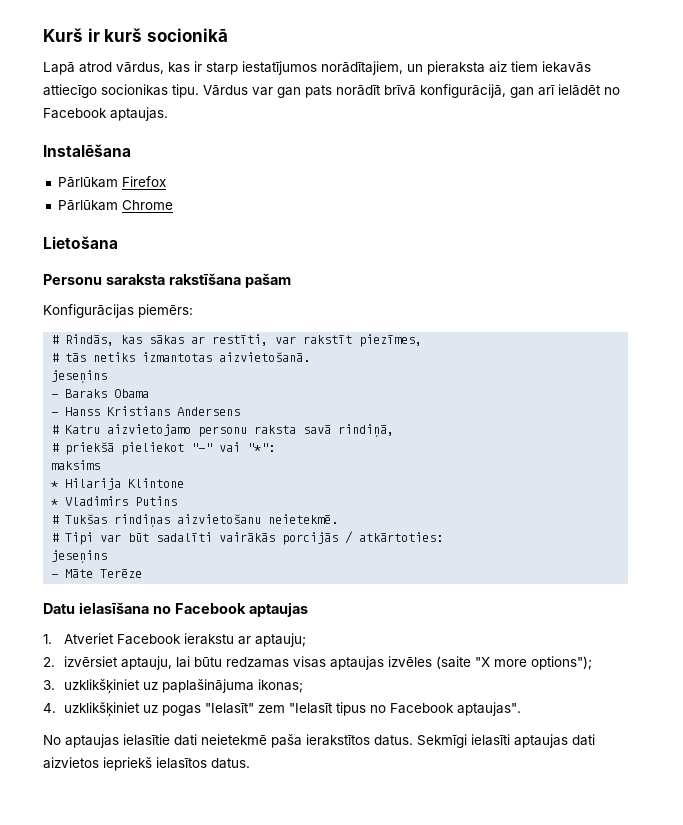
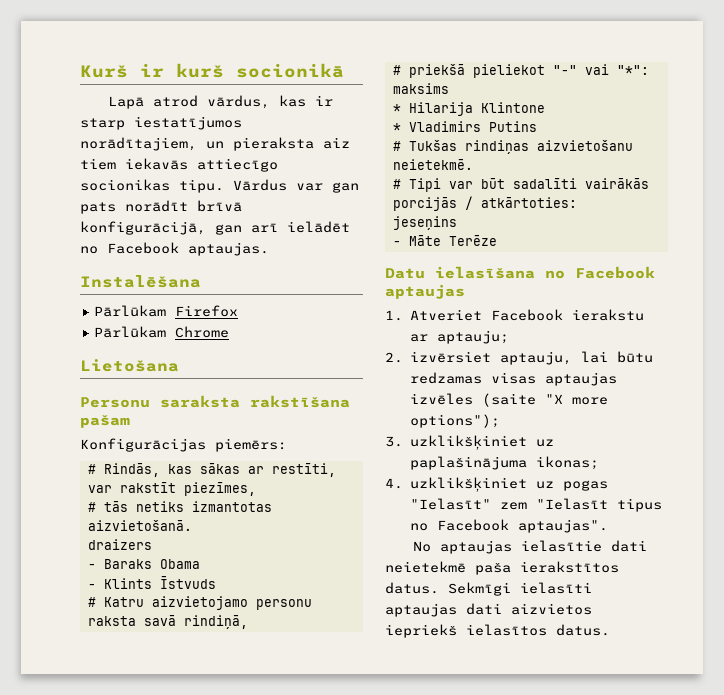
[51,370,108,383] jeseņins -> [87,539,152,550] draizers
[65,406,241,416] Hanss Kristians Andersens -> [103,576,216,589] Klints Īstvuds

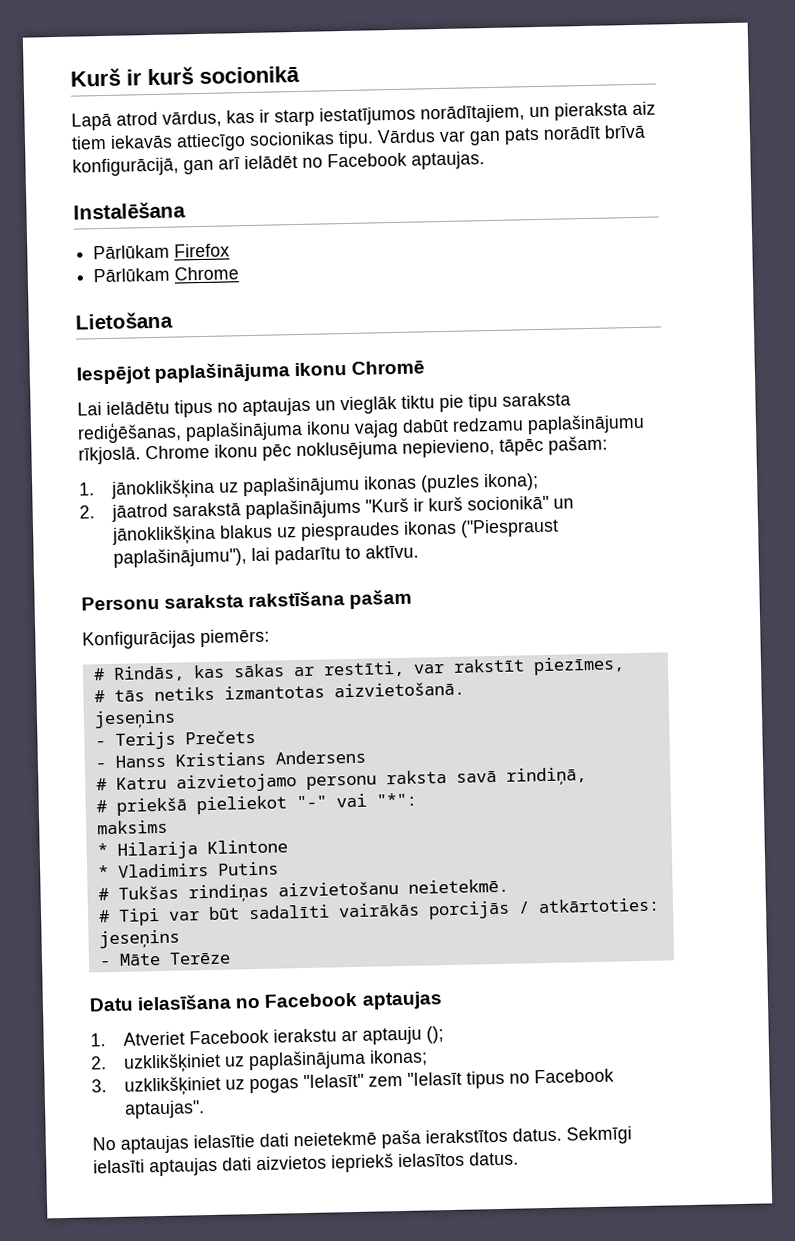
(179, 365) none -> [76,360,426,385] [77,392,571,418] [77,413,645,444] [78,435,608,465] [79,473,540,499] [79,495,575,522] [111,518,560,545] [113,544,420,568] // Iespējot paplašinājuma ikonu Chromē // Lai ielādētu tipus no aptaujas un vieglāk tiktu pie tipu saraksta rediģēšanas, paplašinājuma ikonu vajag dabūt redzamu paplašinājumu rīkjoslā. Chrome ikonu pēc noklusējuma nepievieno, tāpēc pašam: // 1. jānoklikšķina uz paplašinājumu ikonas (puzles ikona); // 2. jāatrod sarakstā paplašinājums "Kurš ir kurš socionikā" un jānoklikšķina blakus uz piespraudes ikonas ("Piespraust paplašinājumu"), lai padarītu to aktīvu.
[87,539,152,550] [87,559,200,569] [87,576,216,589] draizers // - Baraks Obama // - Klints Īstvuds -> [93,709,176,729] [94,729,256,750] [94,749,366,769] jeseņins // - Terijs Prečets // - Hanss Kristians Andersens
[436,330,509,344] [385,351,653,365] [409,372,617,386] [409,393,608,407] [409,414,500,428] [385,436,403,447] aptauju; // 2. izvērsiet aptauju, lai būtu redzamas visas aptaujas izvēles (saite "X more options"); // 3. -> [362,1026,445,1045] [90,1056,107,1070] aptauju (); // 2.
[385,478,403,489] 4. -> [91,1079,107,1093] 3.

